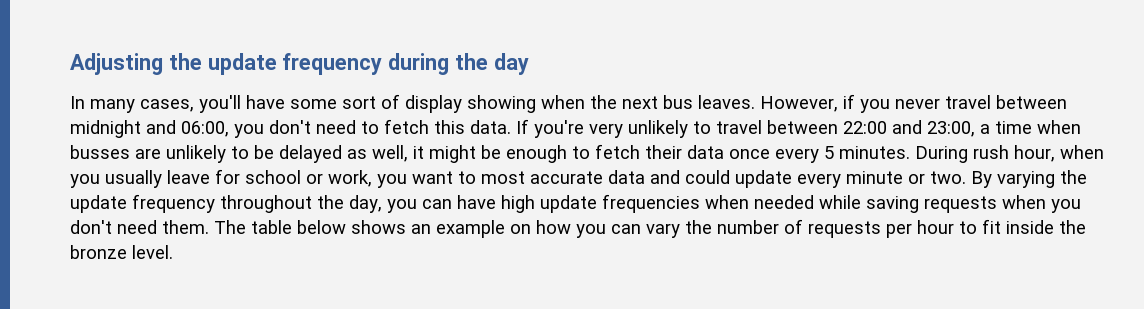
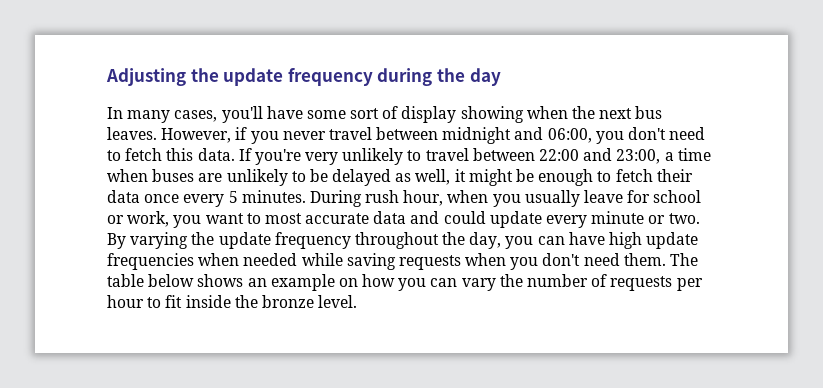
[70,145,130,159] busses -> [152,169,195,182] buses

